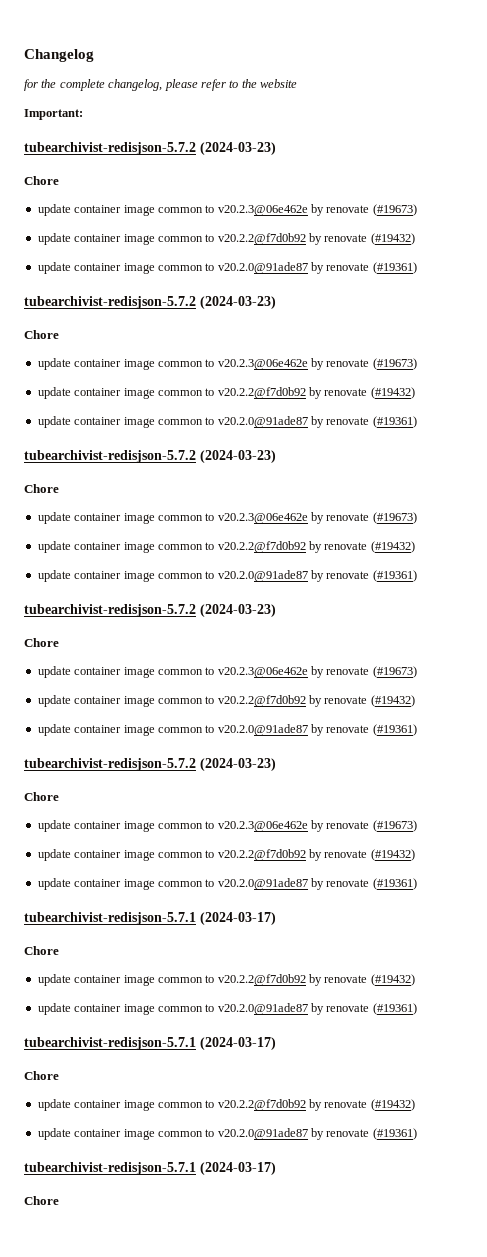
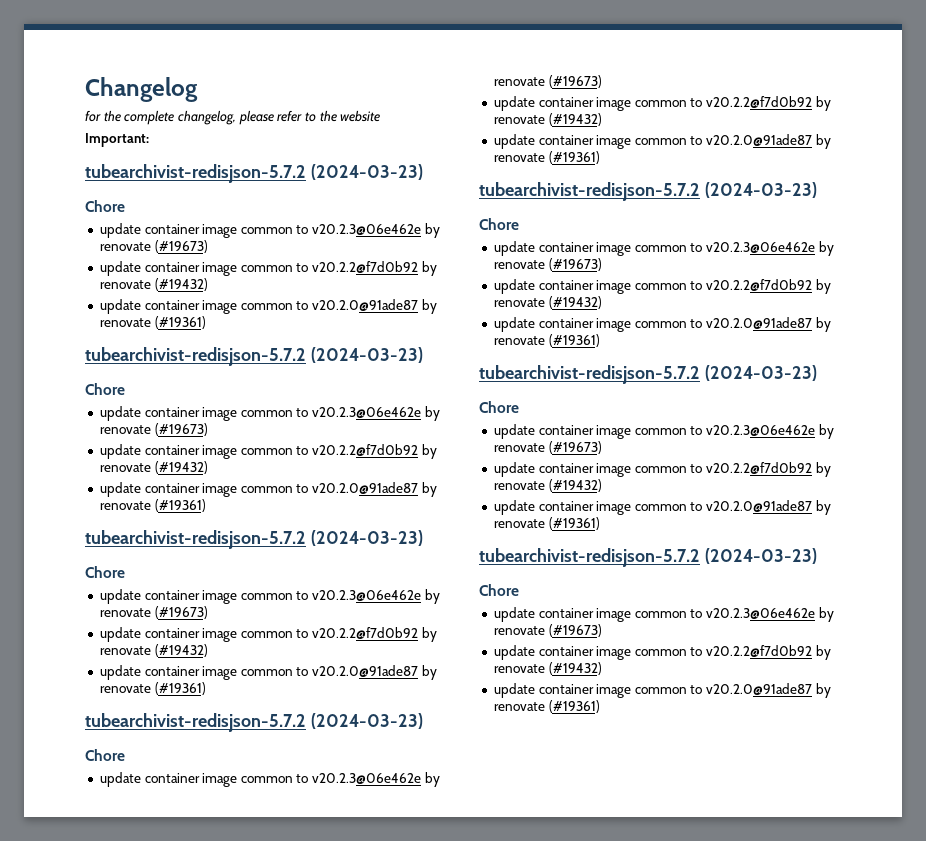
[24,912,276,925] [24,946,59,955] tubearchivist-redisjson-5.7.1 (2024-03-17) // Chore -> [479,365,817,384] [479,401,519,413] [493,424,834,439] [493,441,602,454] tubearchivist-redisjson-5.7.2 (2024-03-23) // Chore // update container image common to v20.2.3@06e462e by renovate (#19673)
[24,1037,276,1050] [24,1071,59,1080] tubearchivist-redisjson-5.7.1 (2024-03-17) // Chore -> [479,548,817,567] [479,584,519,596] [493,607,834,622] [493,624,602,637] tubearchivist-redisjson-5.7.2 (2024-03-23) // Chore // update container image common to v20.2.3@06e462e by renovate (#19673)
[24,1162,276,1175] [24,1196,59,1205] // tubearchivist-redisjson-5.7.1 (2024-03-17) // Chore -> (600, 706) none

